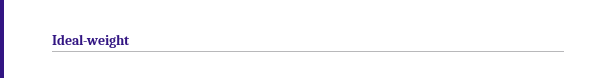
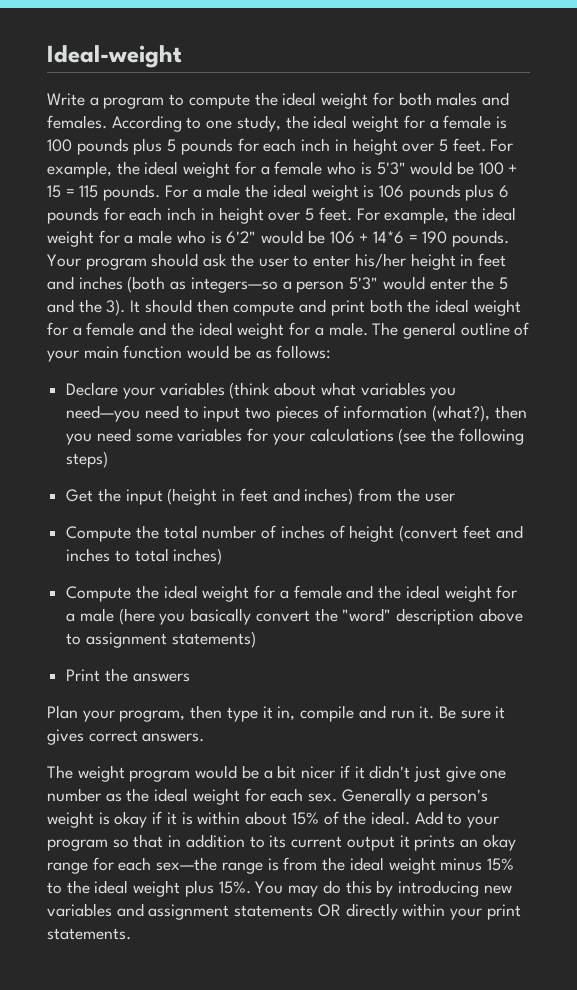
(130, 41) none -> [47,92,509,109] [47,115,507,132] [47,138,514,155] [47,161,518,178] [47,184,510,201] [47,207,516,224] [47,230,510,247] [47,253,506,270] [47,276,508,293] [47,299,521,316] [47,322,530,339] [47,345,332,362] [66,382,457,399] [66,405,527,422] [66,428,524,445] [66,451,109,468] [66,488,455,505] [66,525,523,542] [66,548,223,565] [66,585,518,602] [66,608,523,625] [66,631,256,648] [66,668,190,682] [47,705,506,722] [47,729,205,745] [47,765,507,782] [47,788,489,805] [47,811,500,828] [47,834,516,851] [47,857,514,874] [47,880,512,897] [47,903,521,920] [47,928,131,940] // Write a program to compute the ideal weight for both males and females. According to one study, the ideal weight for a female is 100 pounds plus 5 pounds for each inch in height over 5 feet. For example, the ideal weight for a female who is 5'3" would be 100 + 15 = 115 pounds. For a male the ideal weight is 106 pounds plus 6 pounds for each inch in height over 5 feet. For example, the ideal weight for a male who is 6'2" would be 106 + 14*6 = 190 pounds. Your program should ask the user to enter his/her height in feet and inches (both as integers—so a person 5'3" would enter the 5 and the 3). It should then compute and print both the ideal weight for a female and the ideal weight for a male. The general outline of your main function would be as follows: // Declare your variables (think about what variables you need—you need to input two pieces of information (what?), then you need some variables for your calculations (see the following steps) // Get the input (height in feet and inches) from the user // Compute the total number of inches of height (convert feet and inches to total inches) // Compute the ideal weight for a female and the ideal weight for a male (here you basically convert the "word" description above to assignment statements) // Print the answers // Plan your program, then type it in, compile and run it. Be sure it gives correct answers. // The weight program would be a bit nicer if it didn't just give one number as the ideal weight for each sex. Generally a person's weight is okay if it is within about 15% of the ideal. Add to your program so that in addition to its current output it prints an okay range for each sex—the range is from the ideal weight minus 15% to the ideal weight plus 15%. You may do this by introducing new variables and assignment statements OR directly within your print statements.

